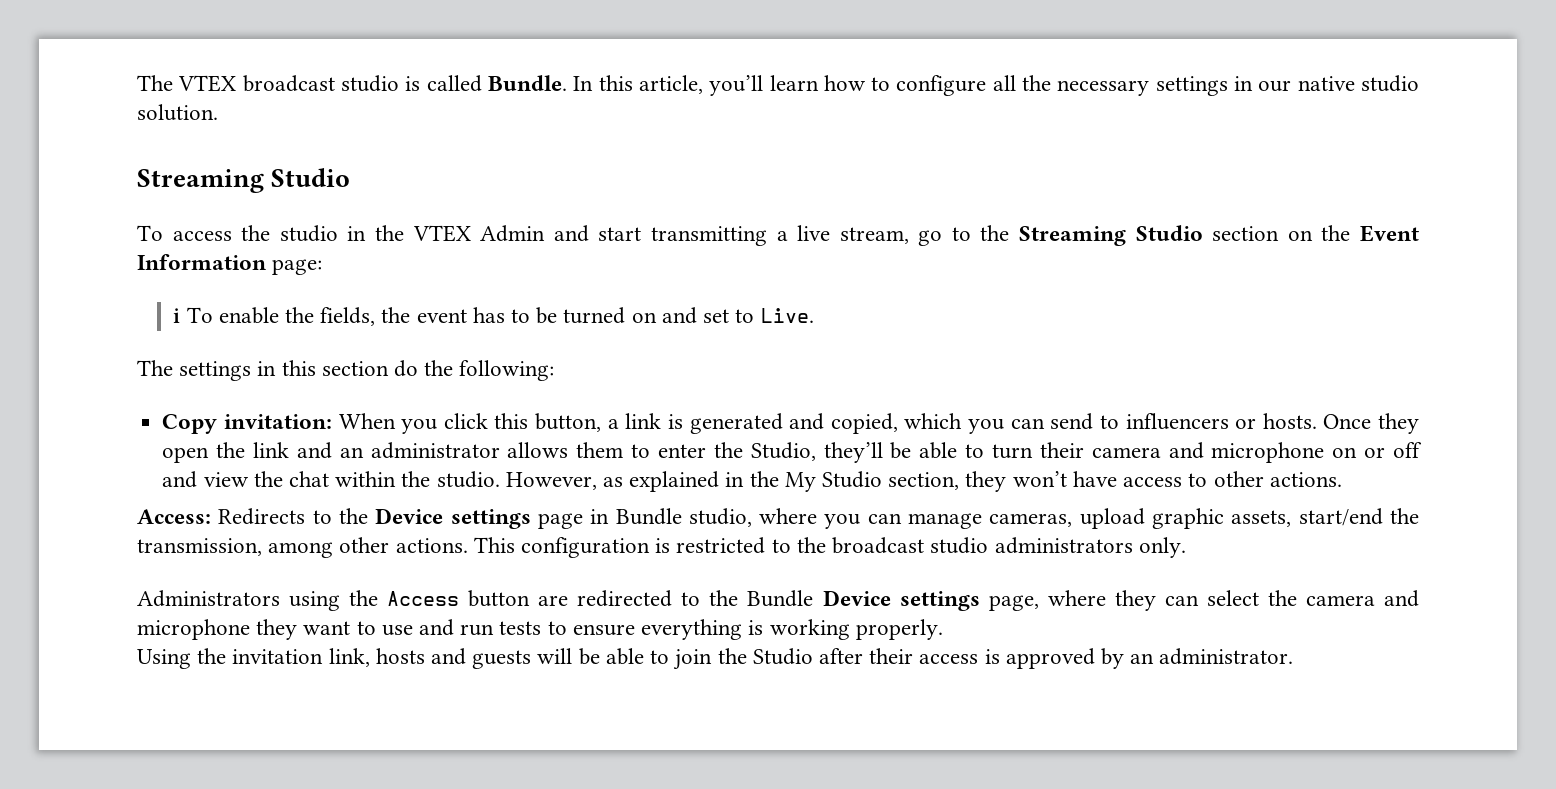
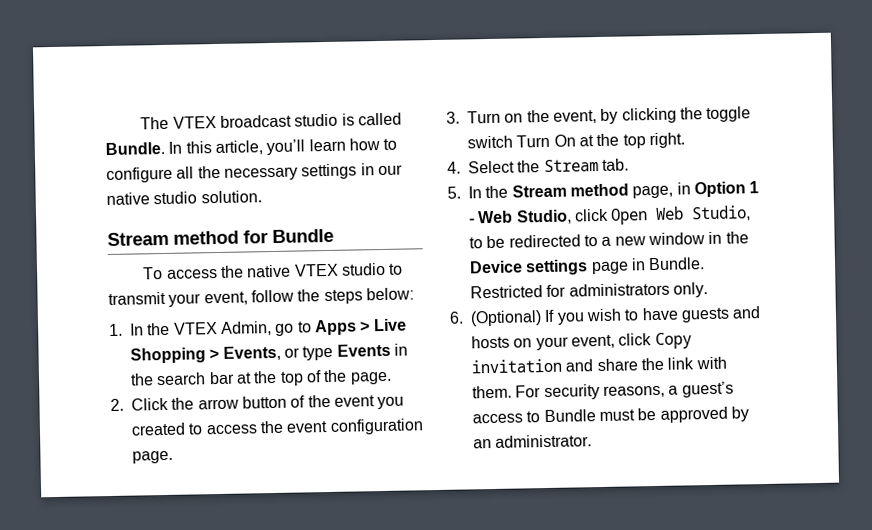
[137,168,351,193] Streaming Studio -> [107,228,334,247] Stream method for Bundle
[279,225,1419,246] [137,254,323,275] [173,307,814,326] [137,360,555,381] [162,413,1419,434] [162,442,1422,463] [162,471,1342,492] [137,508,332,525] studio in the VTEX Admin and start transmitting a live stream, go to the Streaming Studio section on the Event Information page: // ℹ To enable the fields, the event has to be turned on and set to Live. // The settings in this section do the following: // Copy invitation: When you click this button, a link is generated and copied, which you can send to influencers or hosts. Once they open the link and an administrator allows them to enter the Studio, they’ll be able to turn their camera and microphone on or off and view the chat within the studio. However, as explained in the My Studio section, they won’t have access to other actions. // Access: Redirects to -> [246,262,404,278] [108,287,414,307] [109,318,407,336] [130,343,408,364] [130,369,392,386] [110,394,405,411] [131,418,424,436] [132,450,173,464] [446,106,752,124] [467,132,685,149] [447,158,629,174] [447,181,760,199] [469,205,752,225] [469,231,723,249] native VTEX studio to transmit your event, follow the steps below: // 1. In the VTEX Admin, go to Apps > Live Shopping > Events, or type Events in the search bar at the top of the page. // 2. Click the arrow button of the event you created to access the event configuration page. // 3. Turn on the event, by clicking the toggle switch Turn On at the top right. // 4. Select the Stream tab. // 5. In the Stream method page, in Option 1 - Web Studio, click Open Web Studio, to be redirected to a new window in
[615,508,1419,529] [137,537,1186,558] [137,590,1419,611] [137,619,943,640] [137,648,1000,670] Bundle studio, where you can manage cameras, upload graphic assets, start/end the transmission, among other actions. This configuration is restricted to the broadcast studio administrators only. // Administrators using the Access button are redirected to the Bundle Device settings page, where they can select the camera and microphone they want to use and run tests to ensure everything is working properly. // Using the invitation link, hosts and guests will be able to join the Studio after their access is -> [648,257,706,271] [470,282,708,299] [449,306,762,327] [471,332,692,351] [471,356,727,374] [472,381,734,401] [472,407,657,424] Bundle. Restricted for administrators only. // 6. (Optional) If you wish to have guests and hosts on your event, click Copy invitation and share the link with them. For security reasons, a guest’s access to Bundle must be

